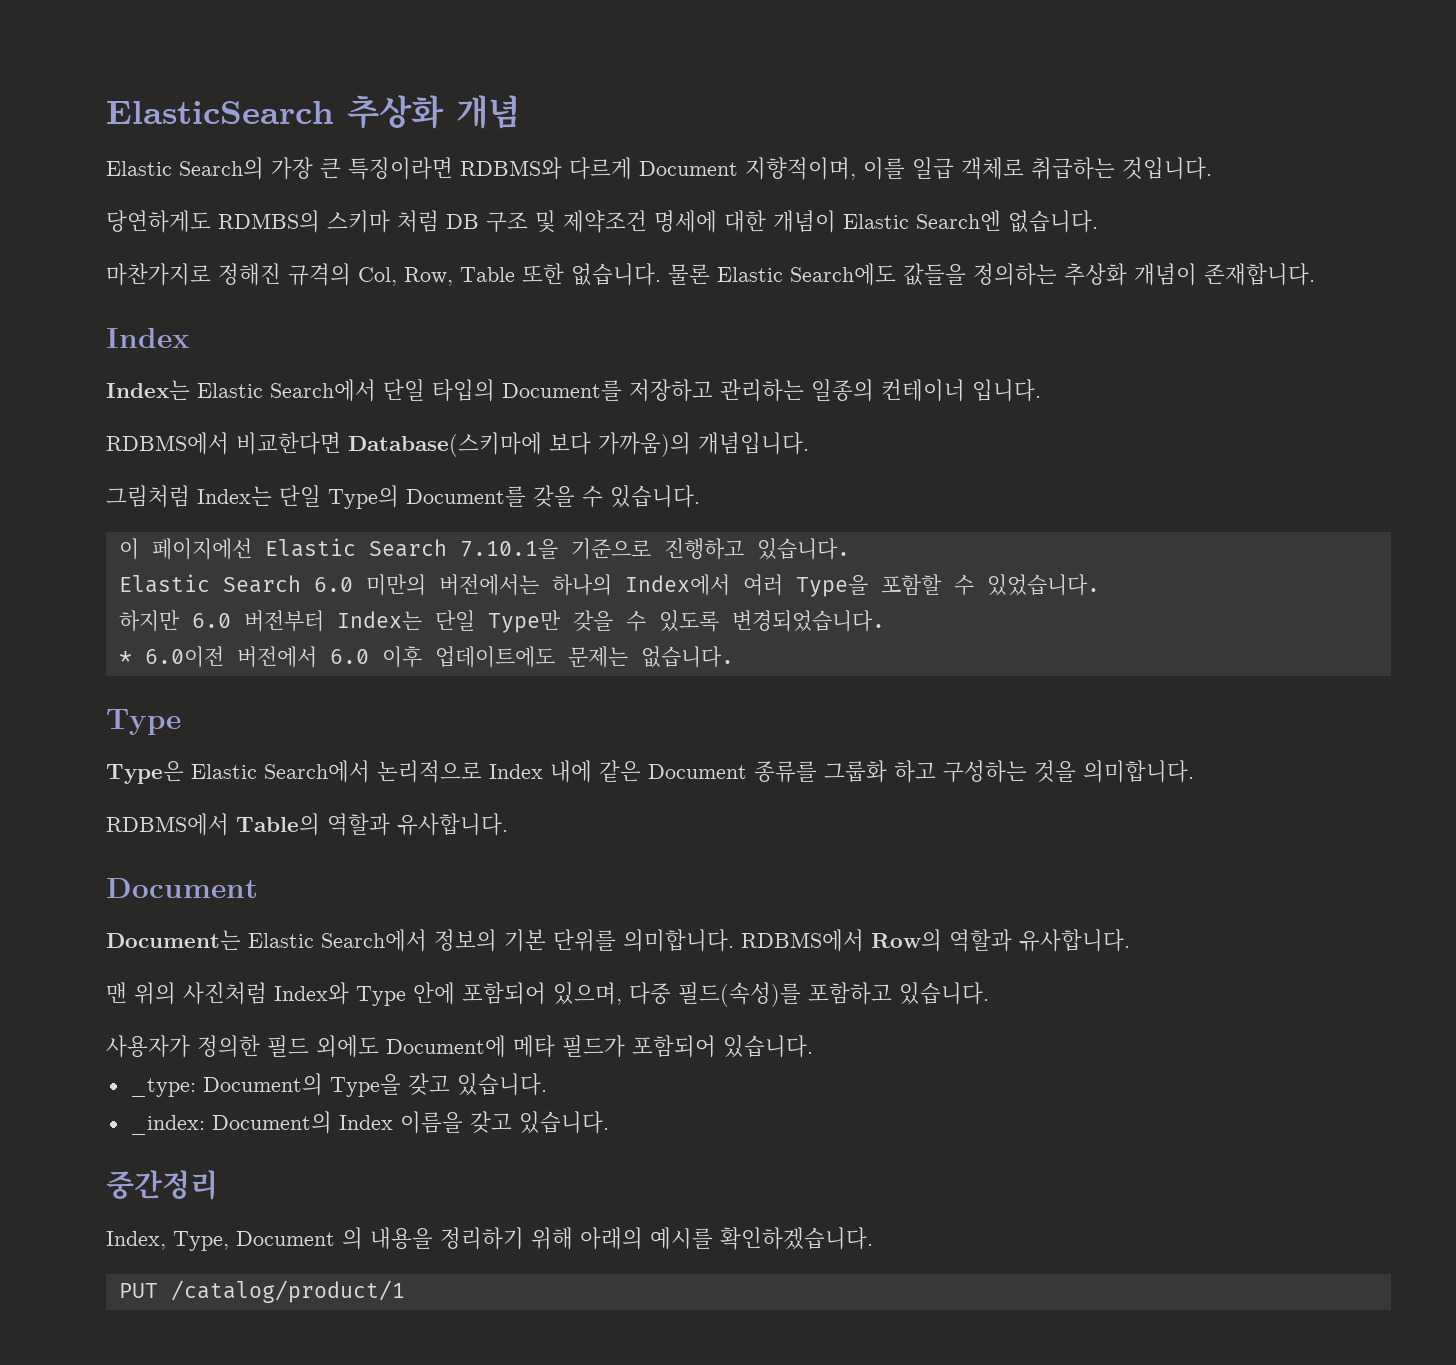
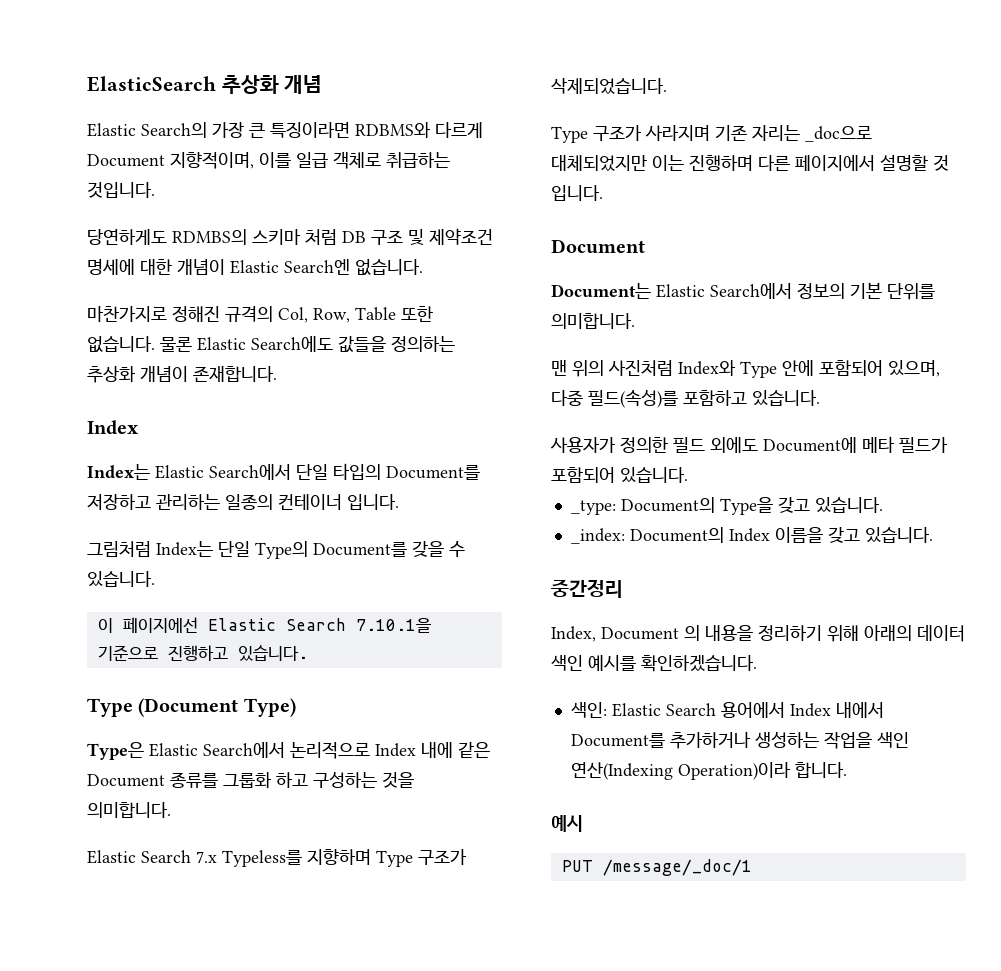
[106,432,809,457] // RDBMS에서 비교한다면 Database(스키마에 보다 가까움)의 개념입니다. -> (399, 502) none
[118,574,1100,597] [118,610,885,633] [118,646,734,668] [106,709,181,735] // Elastic Search 6.0 미만의 버전에서는 하나의 Index에서 여러 Type을 포함할 수 있었습니다. // 하지만 6.0 버전부터 Index는 단일 Type만 갖을 수 있도록 변경되었습니다. // * 6.0이전 버전에서 6.0 이후 업데이트에도 문제는 없습니다. // Type -> [87,698,296,717] // Type (Document Type)
[106,813,508,836] RDBMS에서 Table의 역할과 유사합니다. -> [87,849,467,867] [551,78,667,95] [551,125,872,143] [551,154,949,172] [551,185,603,201] Elastic Search 7.x Typeless를 지향하며 Type 구조가 삭제되었습니다. // Type 구조가 사라지며 기존 자리는 _doc으로 대체되었지만 이는 진행하며 다른 페이지에서 설명할 것 입니다.
[741,929,1130,952] RDBMS에서 Row의 역할과 유사합니다. -> (635, 321) none
[173,1231,229,1251] Type, -> (596, 634) none
(643, 1238) none -> [917,625,965,642] [551,655,583,671] 데이터 색인
(873, 1238) none -> [570,702,884,718] [570,731,909,749] [570,762,847,780] [551,815,583,832] // 색인: Elastic Search 용어에서 Index 내에서 Document를 추가하거나 생성하는 작업을 색인 연산(Indexing Operation)이라 합니다. // 예시
[170,1280,405,1303] /catalog/product/1 -> [602,859,752,876] /message/_doc/1

